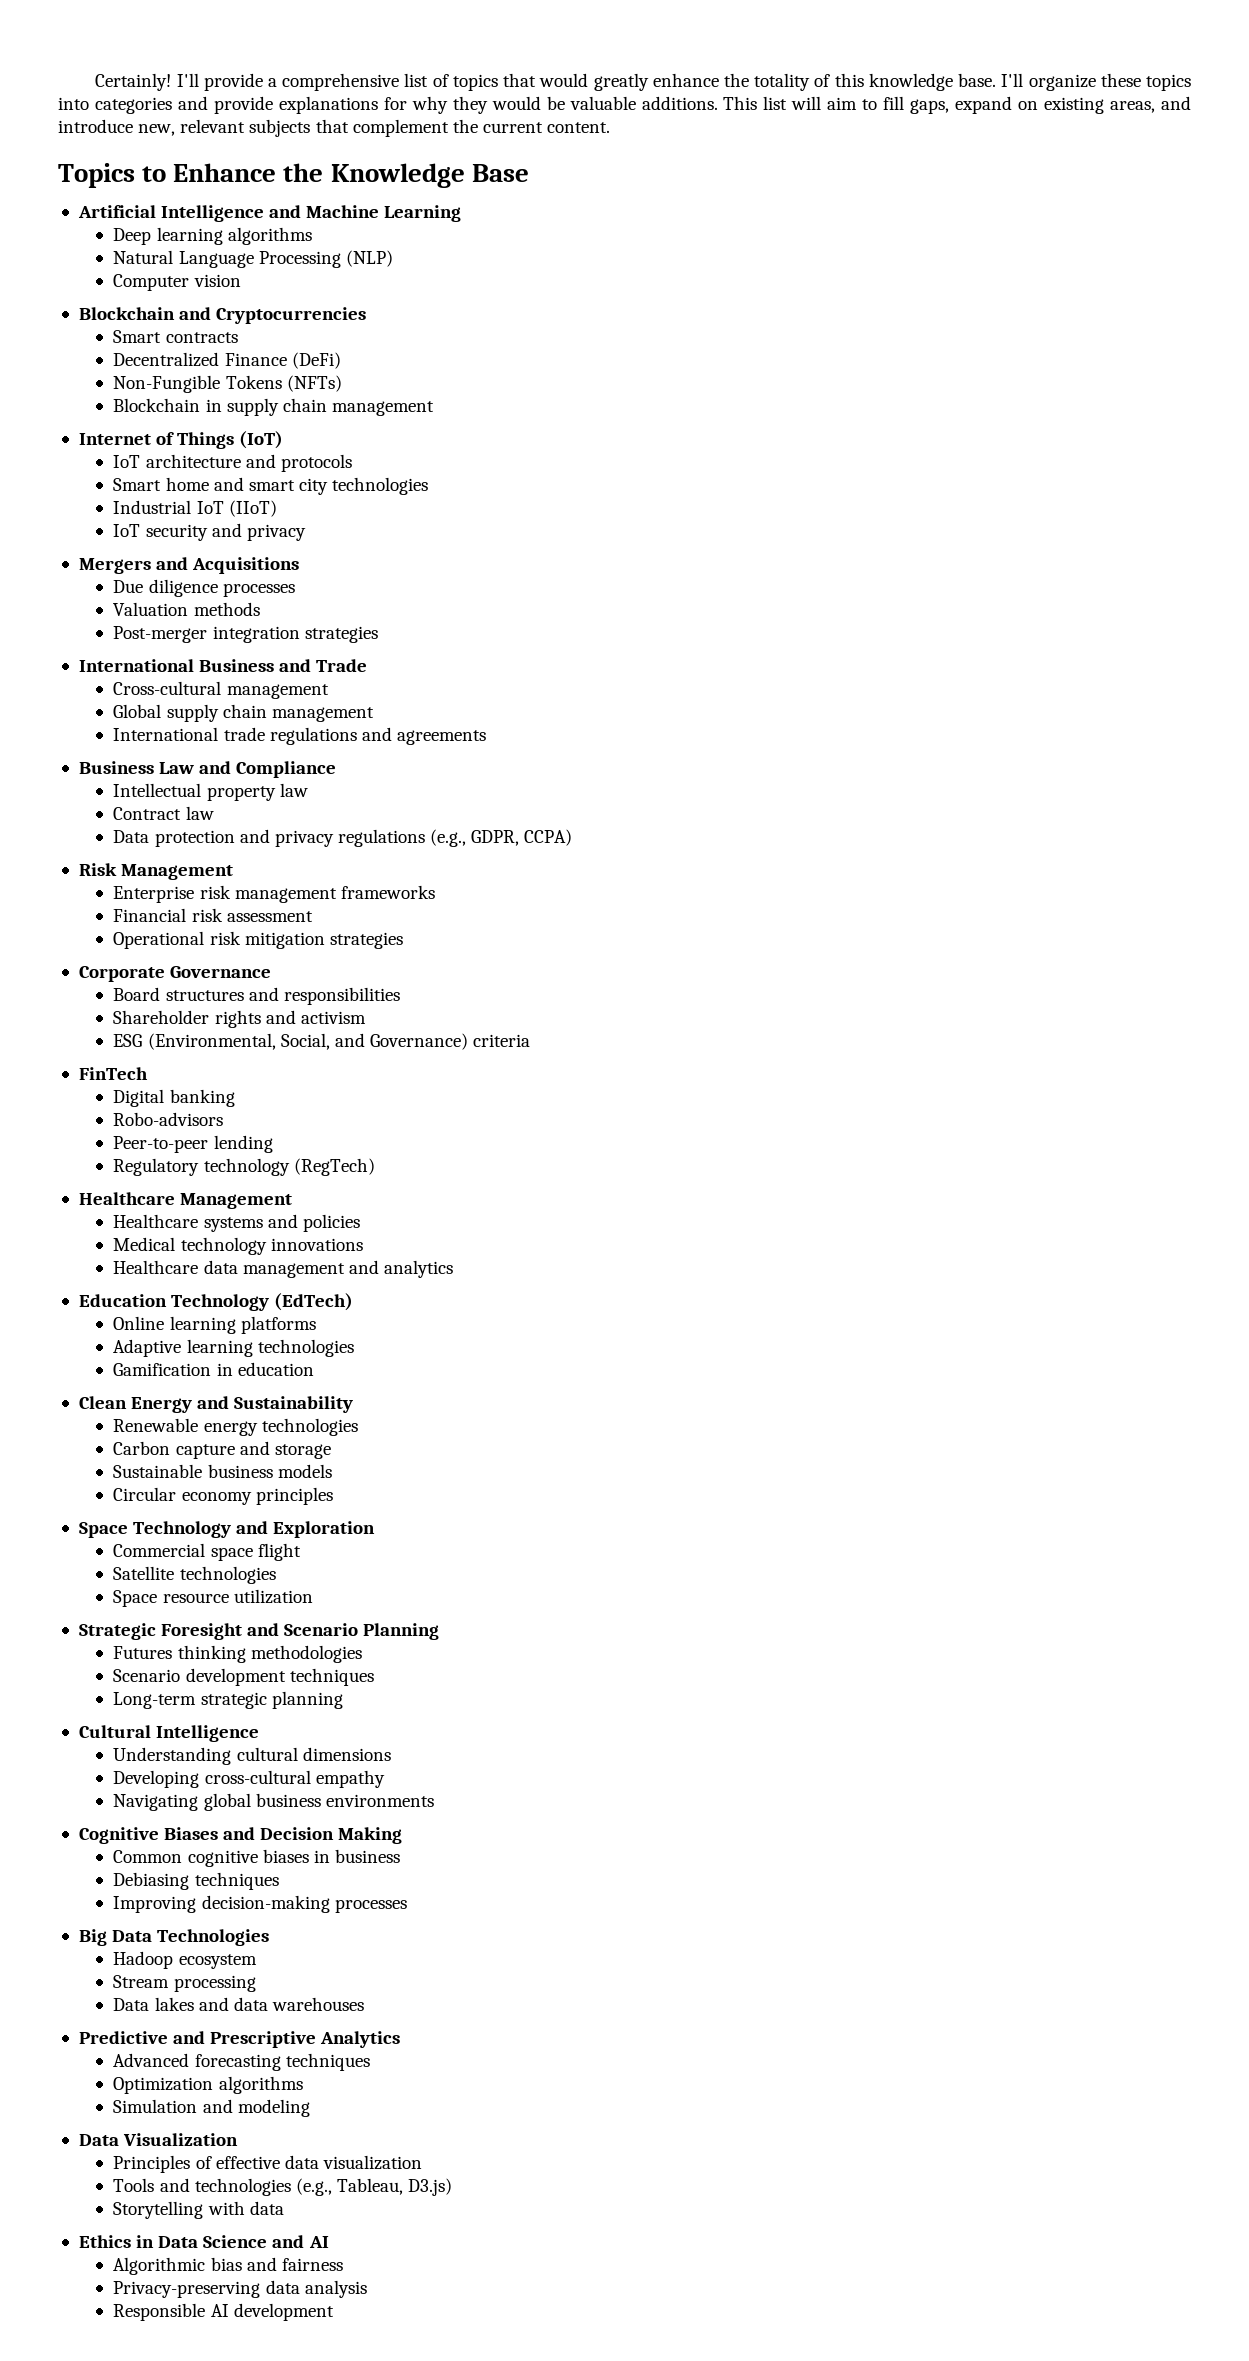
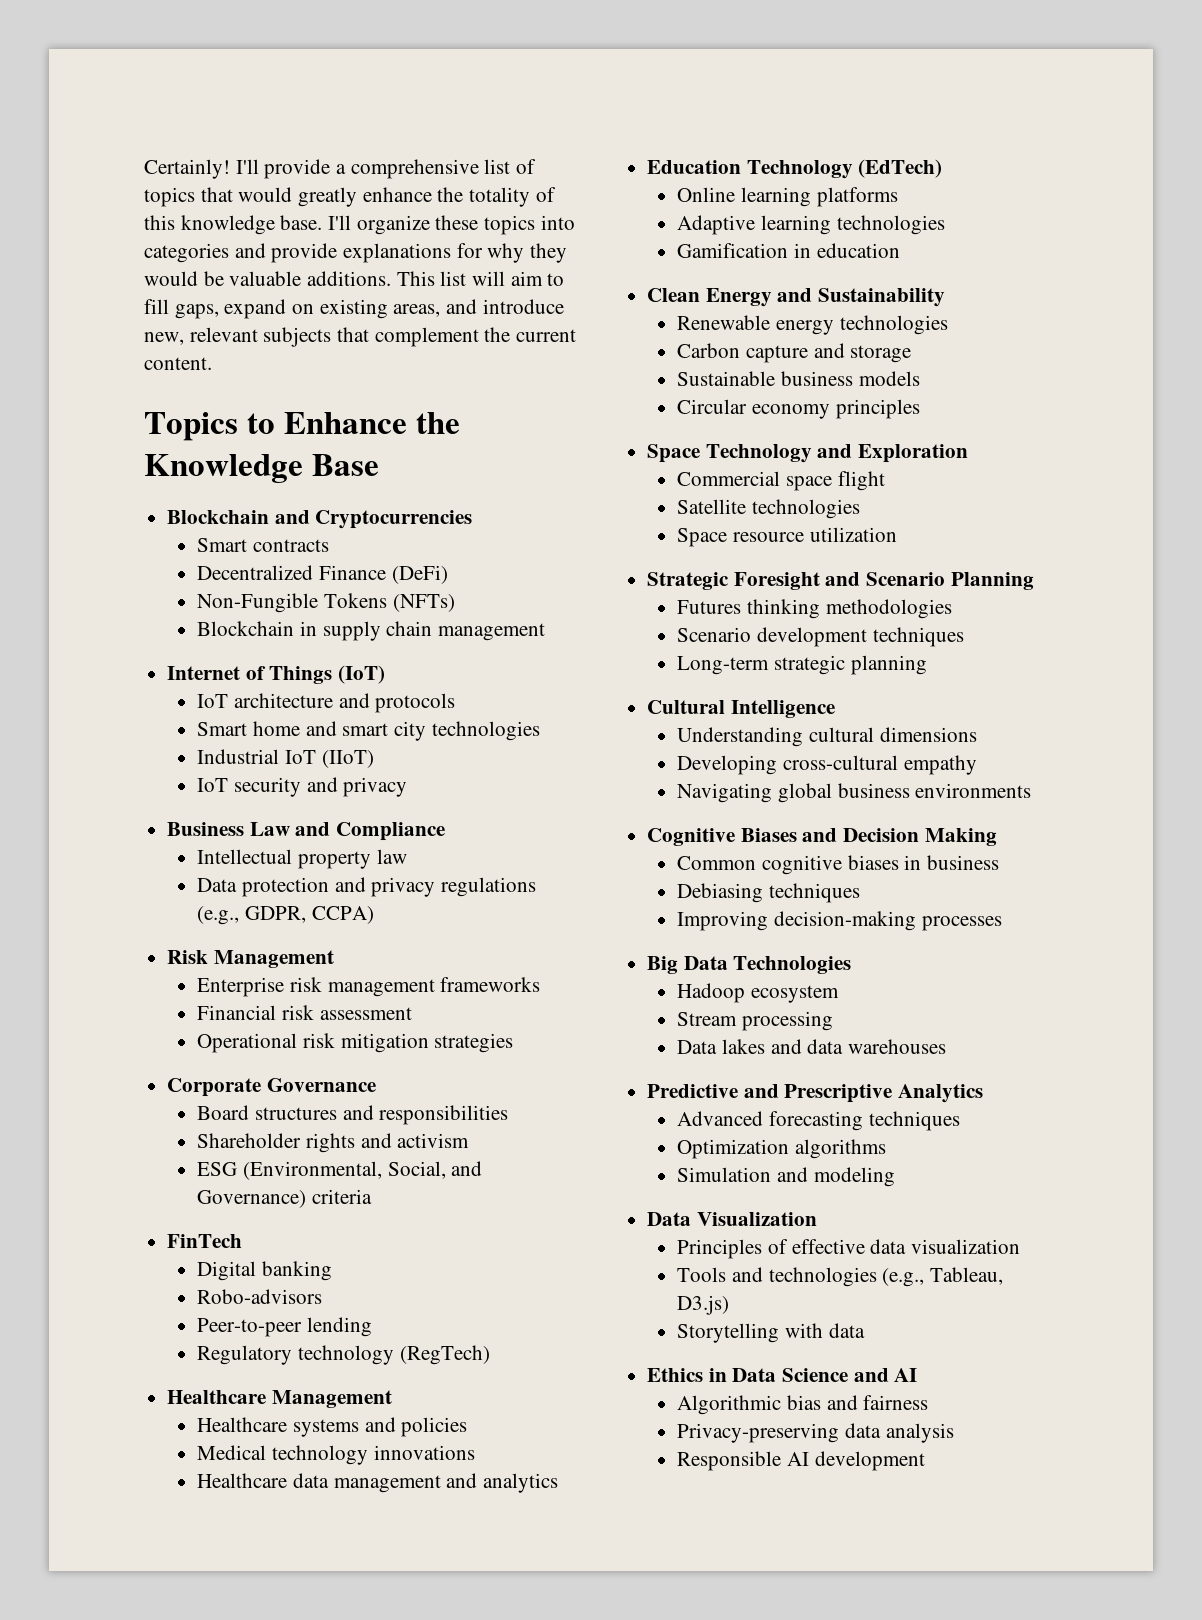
[77,205,462,222] [113,227,312,245] [113,250,393,268] [113,274,241,291] // Artificial Intelligence and Machine Learning // Deep learning algorithms // Natural Language Processing (NLP) // Computer vision -> (379, 465) none
[78,557,300,574] [113,579,295,597] [113,602,260,616] [113,626,378,643] [78,659,368,672] [113,681,329,699] [113,704,374,722] [113,727,487,745] // Mergers and Acquisitions // Due diligence processes // Valuation methods // Post-merger integration strategies // International Business and Trade // Cross-cultural management // Global supply chain management // International trade regulations and agreements -> (408, 787) none
[113,806,214,820] // Contract law -> (407, 856) none

